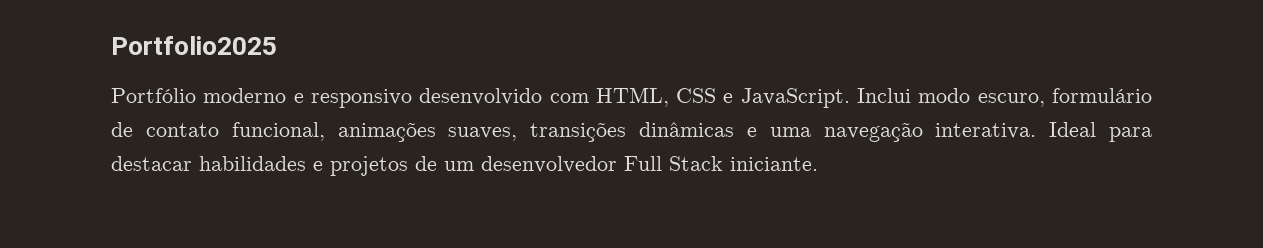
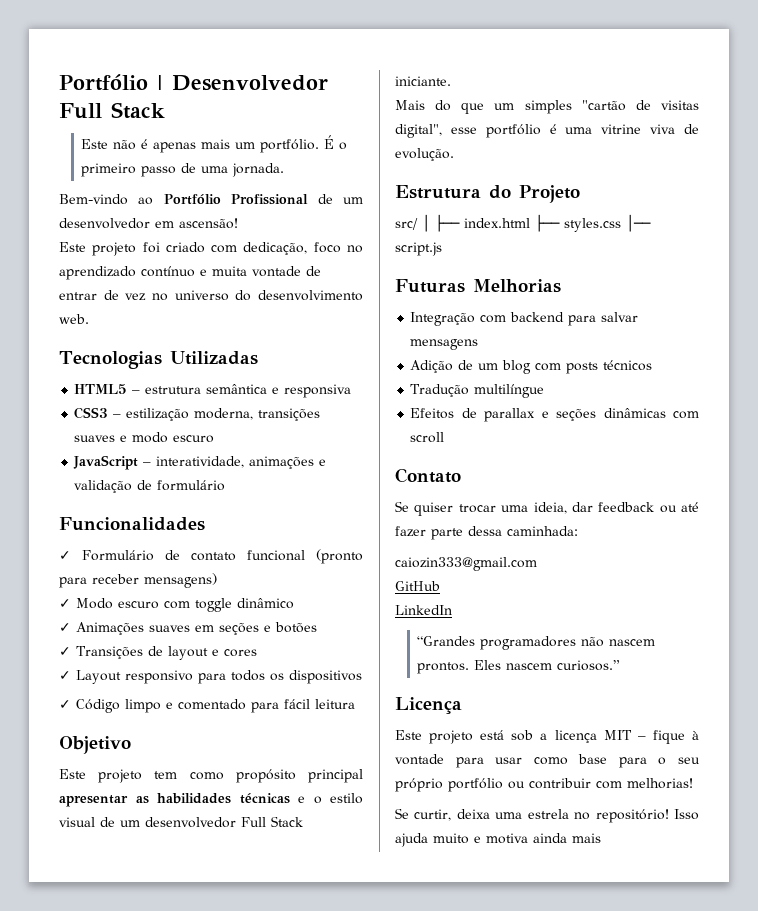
[111,36,277,55] [111,87,1152,108] [111,122,1153,142] [111,156,408,176] Portfolio2025 // Portfólio moderno e responsivo desenvolvido com HTML, CSS e JavaScript. Inclui modo escuro, formulário de contato funcional, animações suaves, transições dinâmicas e uma navegação interativa. Ideal para destacar habilidades e projetos -> [59,74,328,91] [59,102,165,119] [81,135,348,153] [81,163,285,177] [59,194,363,205] [59,218,238,229] [59,242,363,256] [59,266,321,280] [59,290,363,301] [59,314,89,324] [59,351,258,369] [74,384,352,398] [74,407,321,421] [74,432,215,443] [73,455,327,470] [74,480,226,493] [59,517,205,531] [59,549,363,564] [59,573,217,588] [59,598,294,612] [59,622,317,635] [59,646,257,660] [59,670,362,684] [59,699,355,713] [59,736,131,754] [59,769,363,783] [59,793,363,807] [59,817,95,827] Portfólio | Desenvolvedor Full Stack // Este não é apenas mais um portfólio. É o primeiro passo de uma jornada. // Bem-vindo ao Portfólio Profissional de um desenvolvedor em ascensão! // Este projeto foi criado com dedicação, foco no aprendizado contínuo e muita vontade de entrar de vez no universo do desenvolvimento web. // Tecnologias Utilizadas // HTML5 – estrutura semântica e responsiva // CSS3 – estilização moderna, transições suaves e modo escuro // JavaScript – interatividade, animações e validação de formulário // Funcionalidades // ✓ Formulário de contato funcional (pronto para receber mensagens) // ✓ Modo escuro com toggle dinâmico // ✓ Animações suaves em seções e botões // ✓ Transições de layout e cores // ✓ Layout responsivo para todos os dispositivos // ✓ Código limpo e comentado para fácil leitura // Objetivo // Este projeto tem como propósito principal apresentar as habilidades técnicas e o estilo visual
(818, 164) none -> [395,100,699,114] [395,124,699,138] [395,148,454,161] [395,185,580,203] [395,214,651,232] [395,242,442,256] [395,279,561,293] [410,312,639,326] [410,339,479,350] [410,360,653,374] [410,384,545,398] [410,408,699,422] [410,432,445,443] [395,468,461,483] [395,501,699,516] [395,526,578,540] [395,557,537,571] [395,581,440,591] [395,605,452,615] [417,636,656,650] [417,660,621,674] [395,697,462,714] [395,730,699,744] [395,754,700,768] [395,778,693,792] [395,808,699,823] [395,833,601,847] // Mais do que um simples "cartão de visitas digital", esse portfólio é uma vitrine viva de evolução. // Estrutura do Projeto // src/ │ ├── index.html ├── styles.css │── script.js // Futuras Melhorias // Integração com backend para salvar mensagens // Adição de um blog com posts técnicos // Tradução multilíngue // Efeitos de parallax e seções dinâmicas com scroll // Contato // Se quiser trocar uma ideia, dar feedback ou até fazer parte dessa caminhada: // caiozin333@gmail.com // GitHub // LinkedIn // “Grandes programadores não nascem prontos. Eles nascem curiosos.” // Licença // Este projeto está sob a licença MIT – fique à vontade para usar como base para o seu próprio portfólio ou contribuir com melhorias! // Se curtir, deixa uma estrela no repositório! Isso ajuda muito e motiva ainda mais

